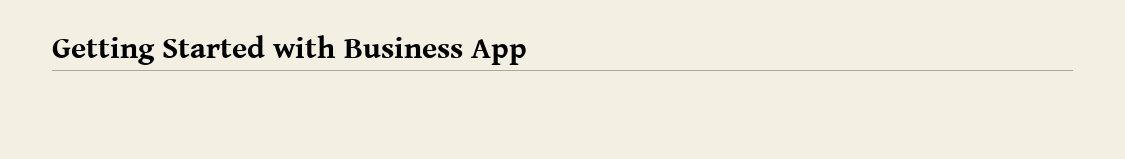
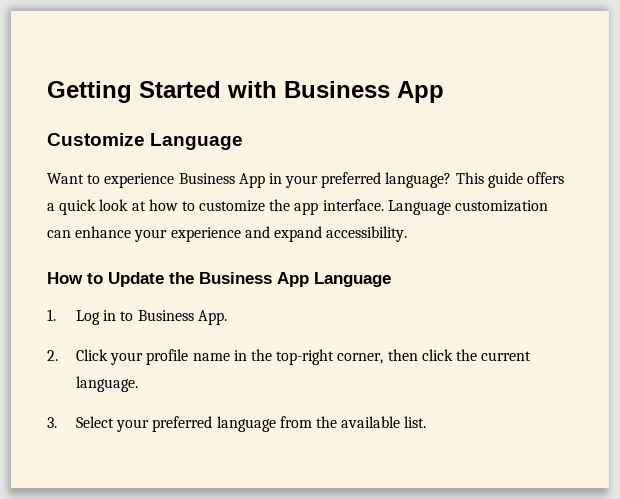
(527, 52) none -> [47,133,244,150] [47,172,565,188] [47,199,549,215] [47,226,408,242] [47,272,391,287] [47,309,227,325] [47,349,532,365] [76,376,139,392] [47,416,427,432] // Customize Language // Want to experience Business App in your preferred language? This guide offers a quick look at how to customize the app interface. Language customization can enhance your experience and expand accessibility. // How to Update the Business App Language // 1. Log in to Business App. // 2. Click your profile name in the top-right corner, then click the current language. // 3. Select your preferred language from the available list.

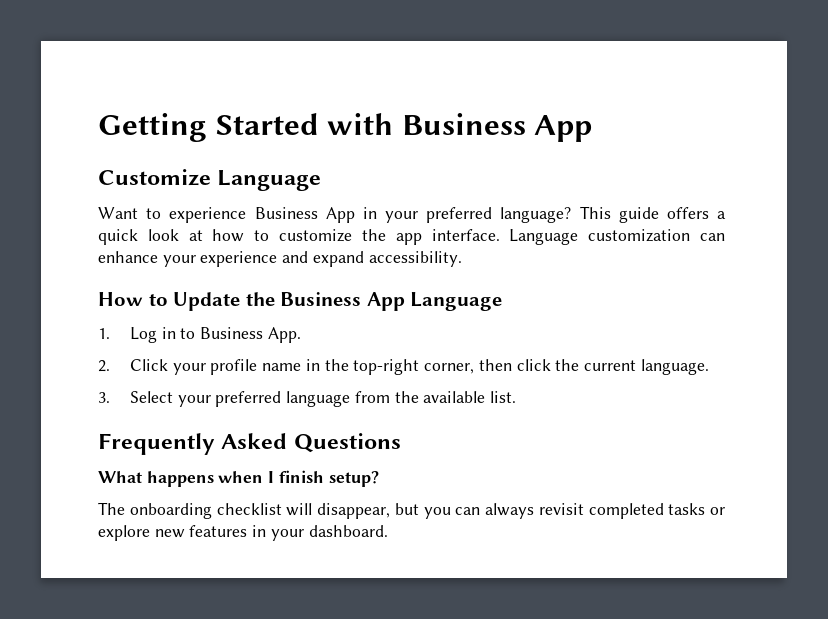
(427, 422) none -> [98,433,401,455] [98,470,379,487] [98,502,725,519] [98,525,388,541] // Frequently Asked Questions // What happens when I finish setup? // The onboarding checklist will disappear, but you can always revisit completed tasks or explore new features in your dashboard.

